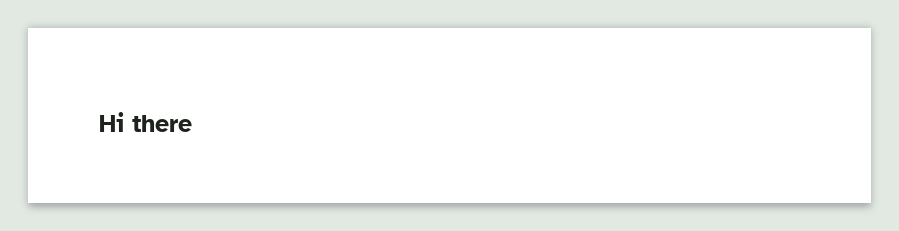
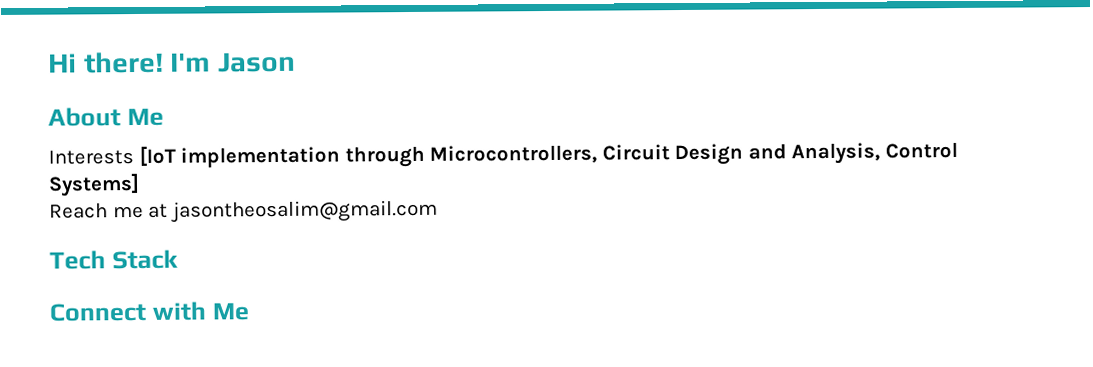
[132,115,192,132] there -> [83,51,296,74] [48,107,164,127] [48,141,958,168] [48,172,140,197] [49,199,438,223] [49,249,178,270] [49,301,249,322] there! I'm Jason // About Me // Interests [IoT implementation through Microcontrollers, Circuit Design and Analysis, Control Systems] // Reach me at jasontheosalim@gmail.com // Tech Stack // Connect with Me

